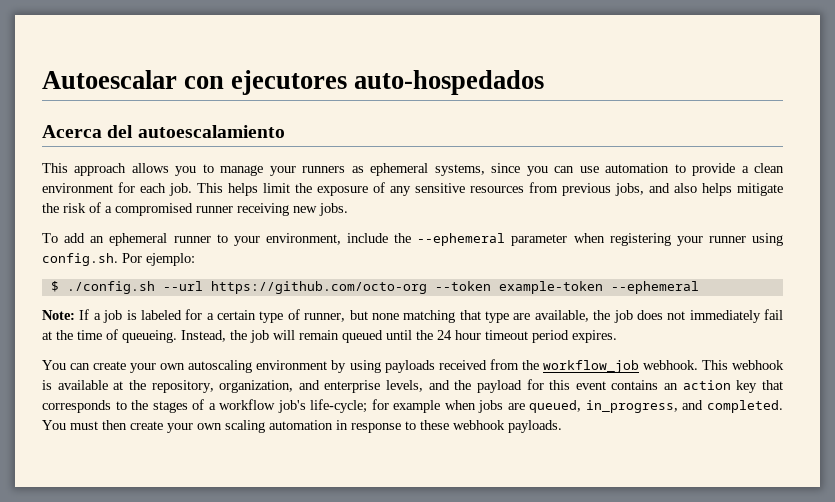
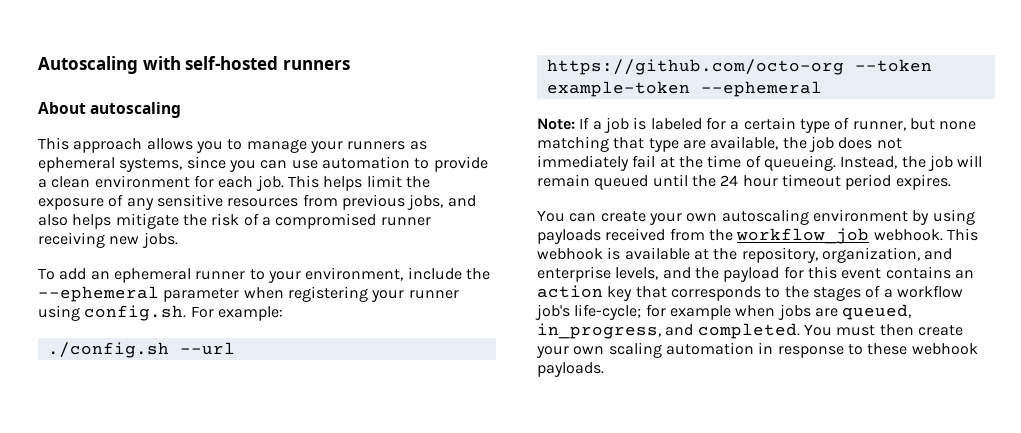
[42,70,545,95] [42,125,285,138] Autoescalar con ejecutores auto-hospedados // Acerca del autoescalamiento -> [38,56,350,74] [38,102,182,118] Autoscaling with self-hosted runners // About autoscaling
[122,253,195,266] [50,281,59,292] Por ejemplo: // $ -> [190,306,283,321] For example: //

